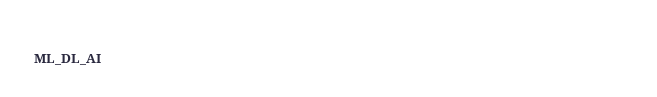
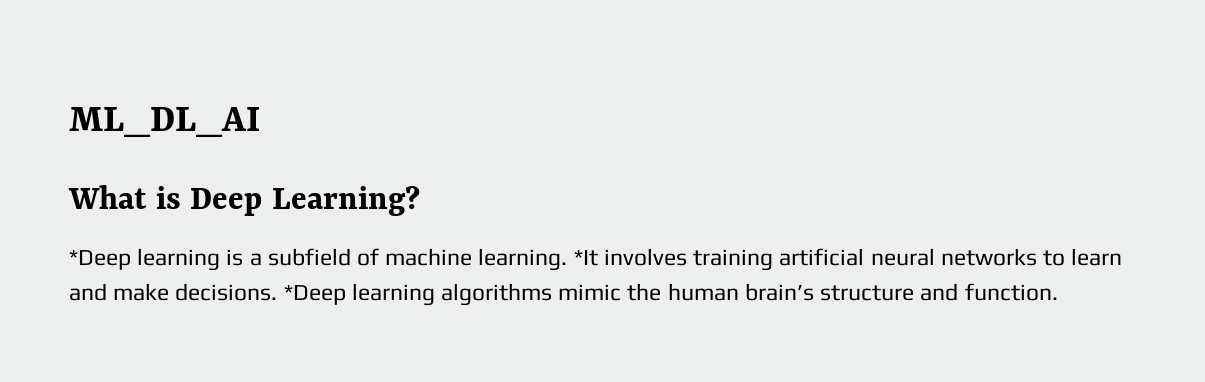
(101, 59) none -> [68,185,420,216] [69,248,1123,271] [69,283,1058,306] // What is Deep Learning? // *Deep learning is a subfield of machine learning. *It involves training artificial neural networks to learn and make decisions. *Deep learning algorithms mimic the human brain’s structure and function.

